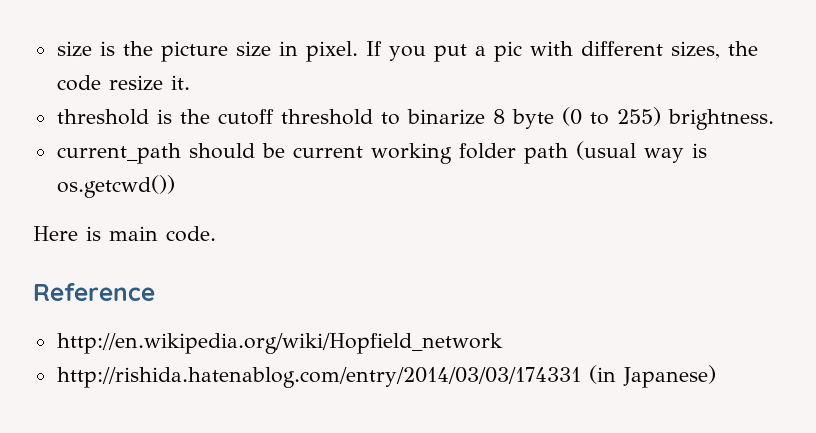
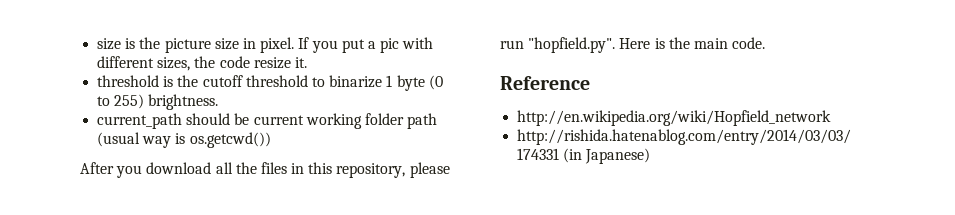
[492,109,505,124] 8 -> [386,75,393,87] 1
(175, 186) none -> [80,162,450,178] [500,37,616,53] After you download all the files in this repository, please run "hopfield.py".
(101, 233) none -> [668,37,690,49] the

